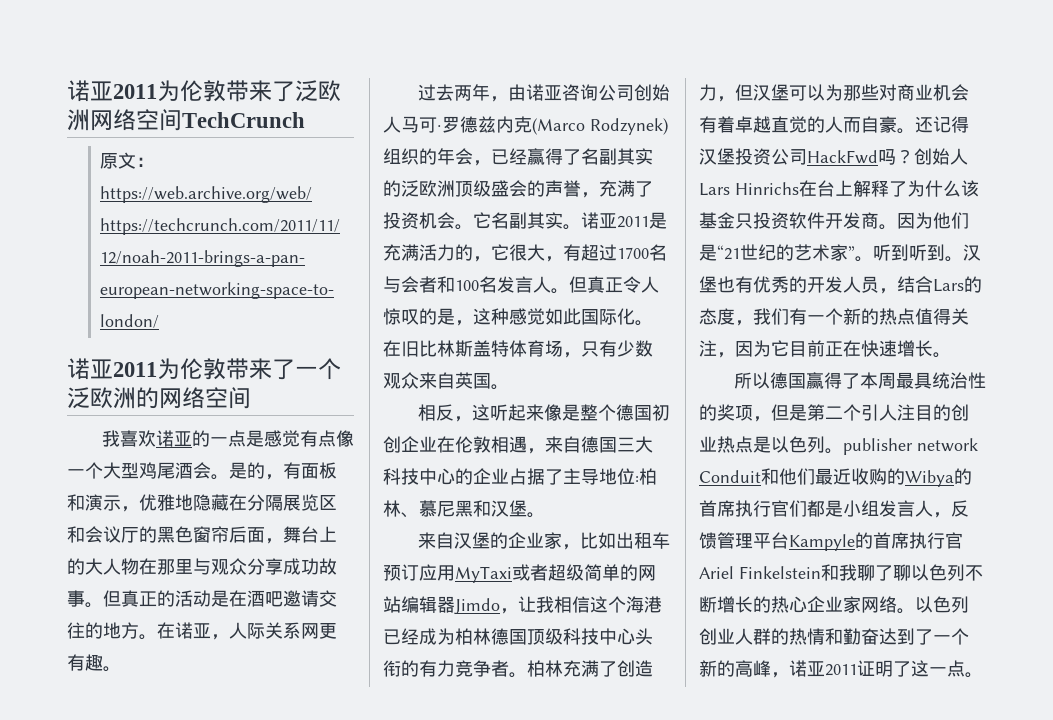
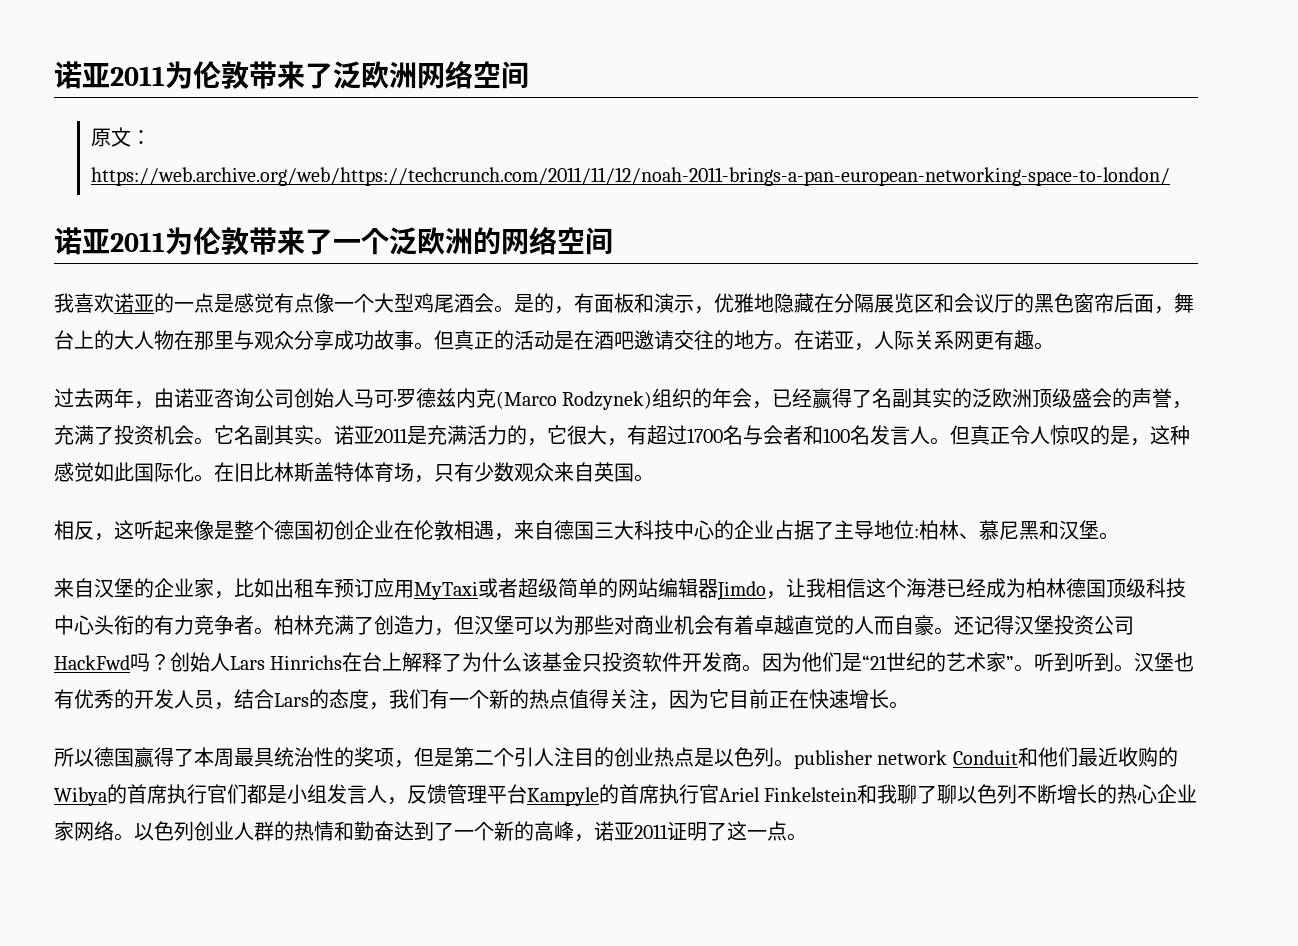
[182,112,305,128] TechCrunch -> (529, 75) none

